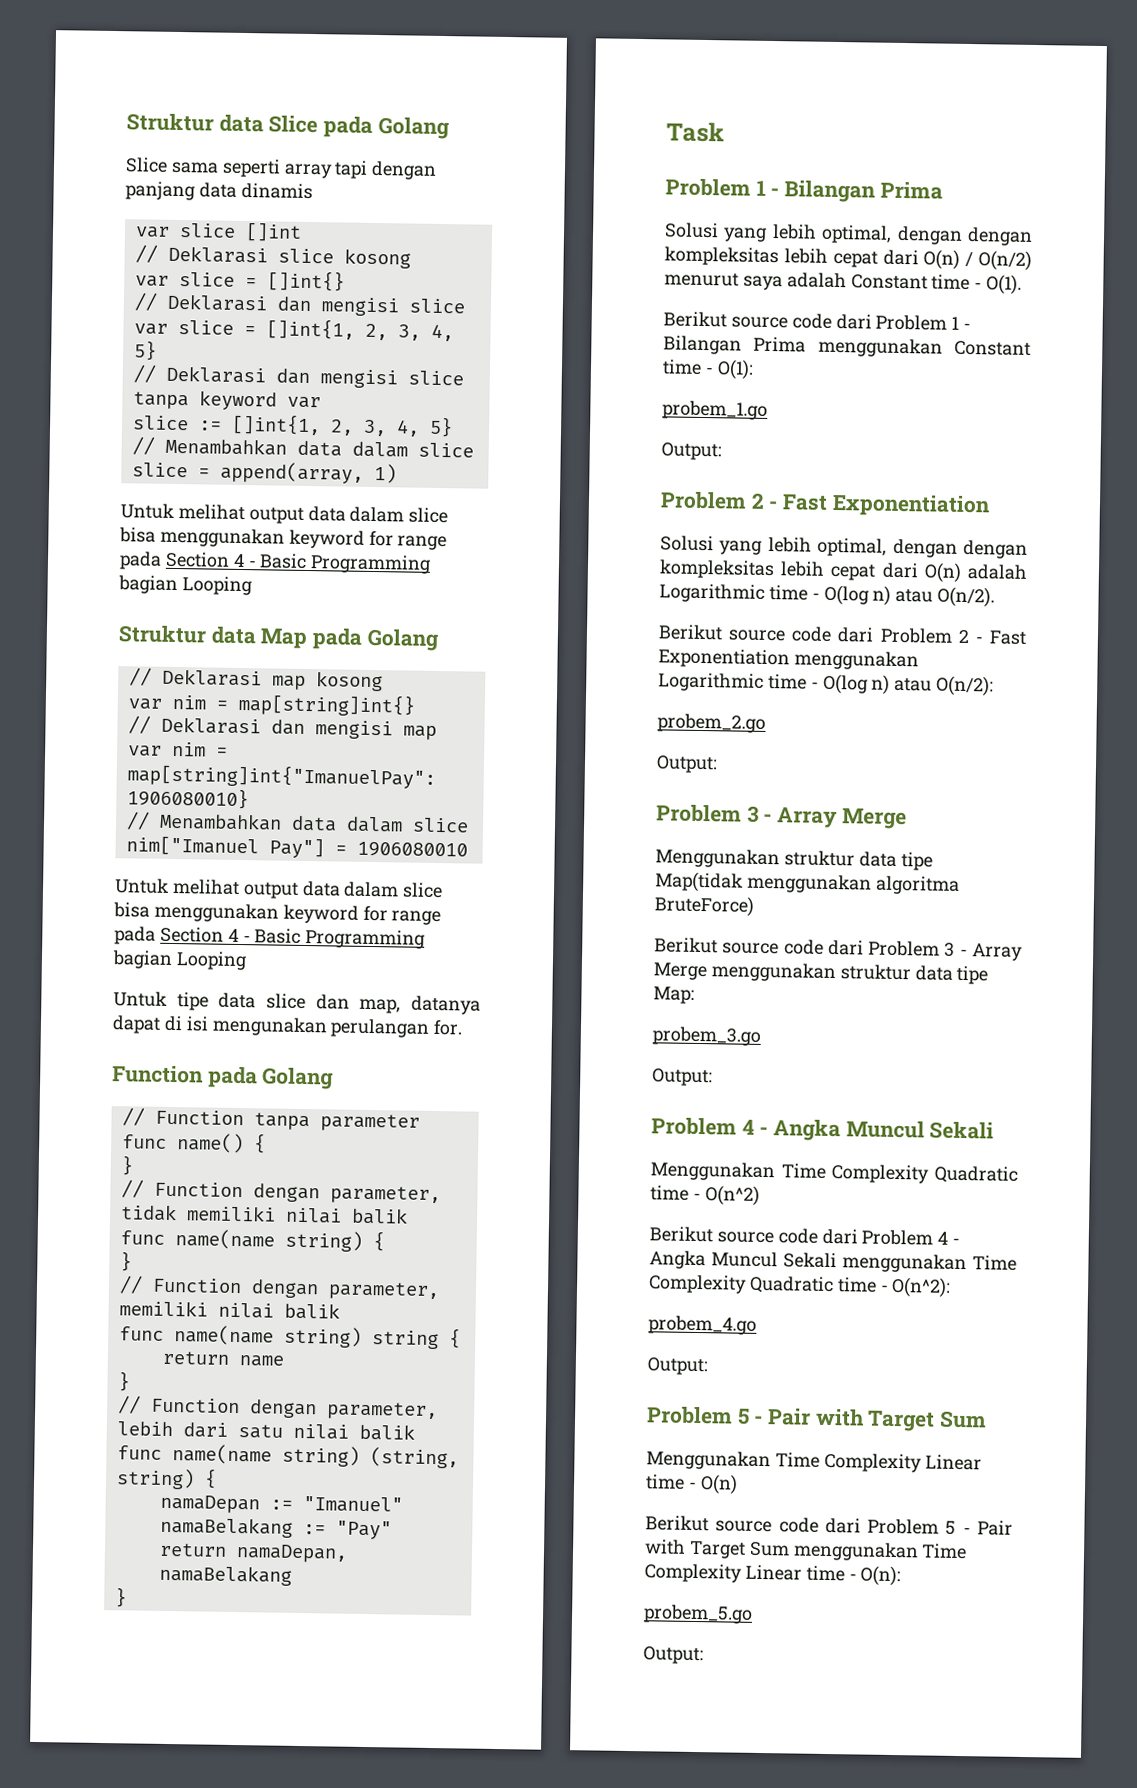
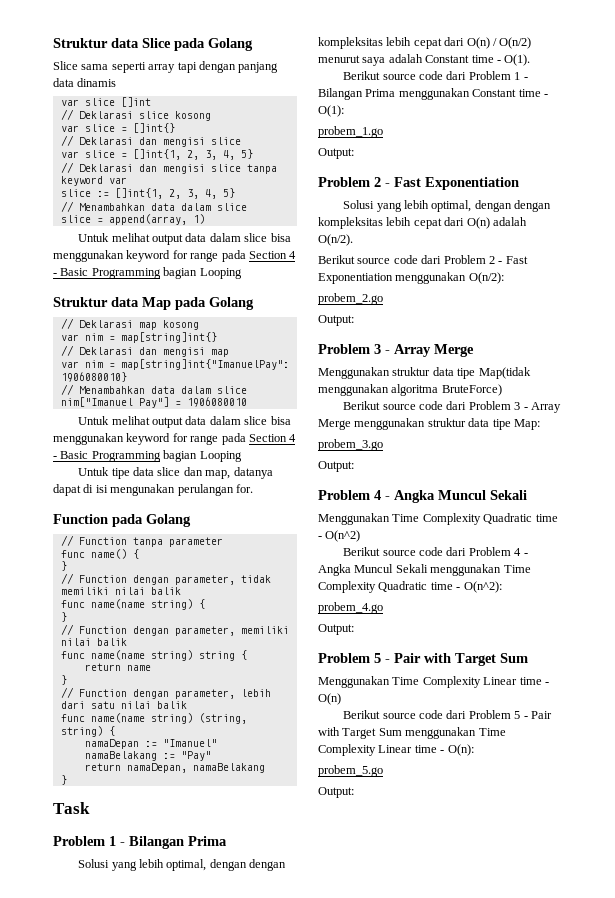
[659,583,934,606] Logarithmic time - O(log n) atau -> (527, 221) none
[658,672,933,695] Logarithmic time - O(log n) atau -> (467, 278) none

